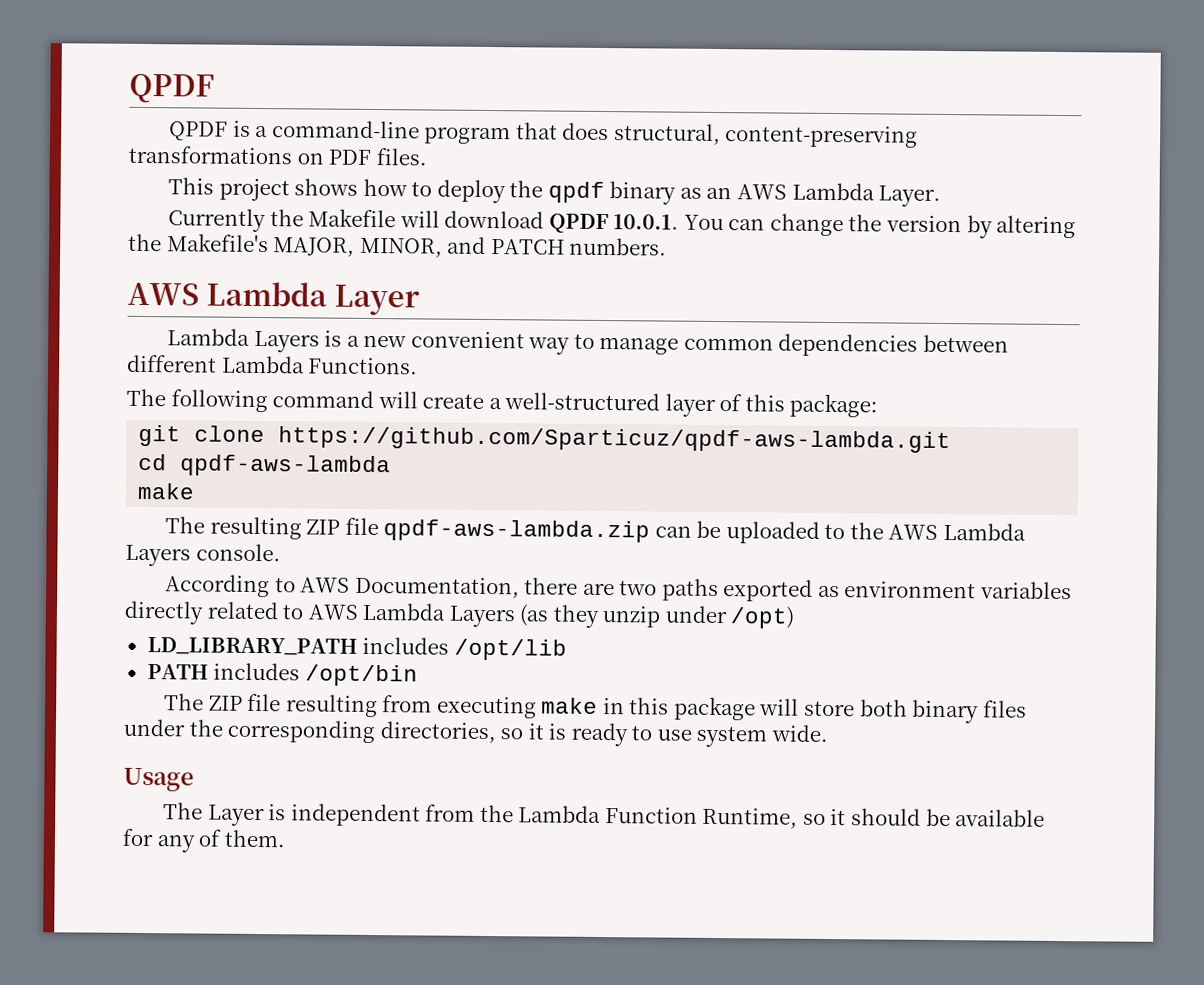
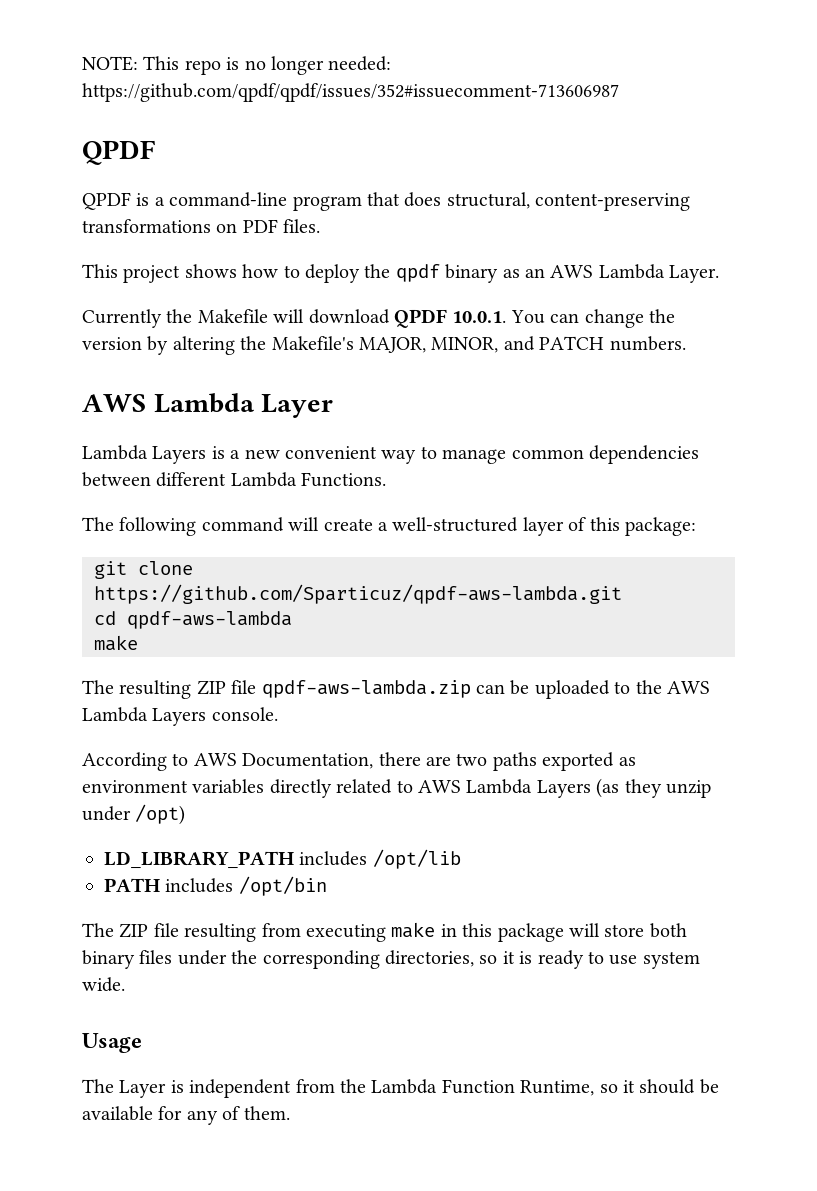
(129, 88) none -> [82,56,392,75] [82,83,619,102] NOTE: This repo is no longer needed: https://github.com/qpdf/qpdf/issues/352#issuecomment-713606987 //

